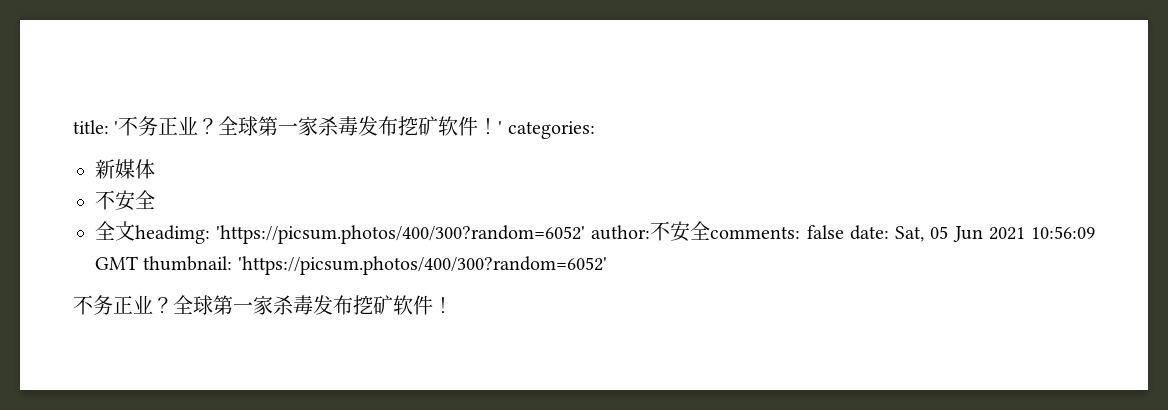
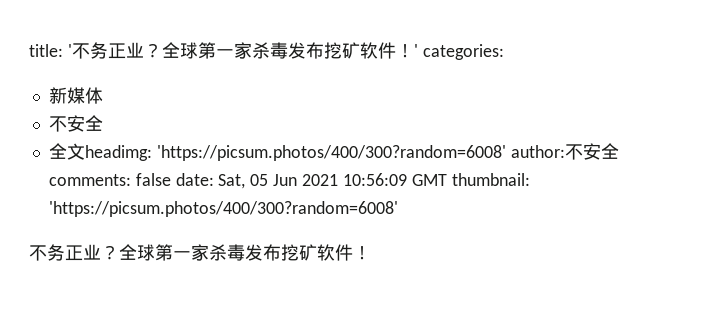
[216,225,586,244] 'https://picsum.photos/400/300?random=6052' -> [156,145,506,161] 'https://picsum.photos/400/300?random=6008'
[237,256,607,275] 'https://picsum.photos/400/300?random=6052' -> [48,201,398,217] 'https://picsum.photos/400/300?random=6008'

